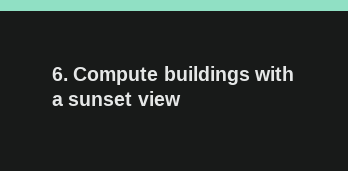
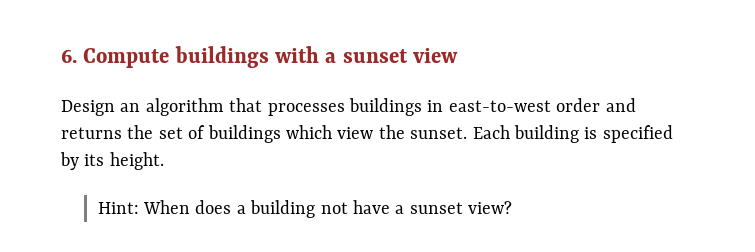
(181, 98) none -> [61,98,636,116] [61,125,673,143] [60,152,164,170] [97,200,513,218] // Design an algorithm that processes buildings in east-to-west order and returns the set of buildings which view the sunset. Each building is specified by its height. // Hint: When does a building not have a sunset view?

